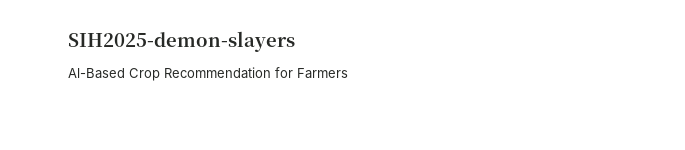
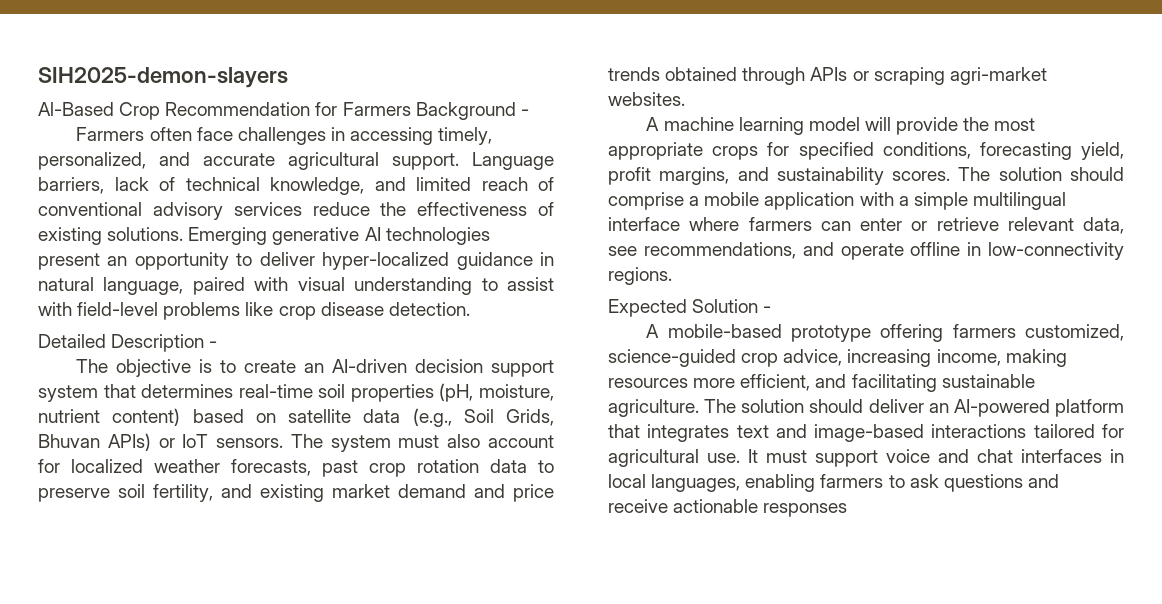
(348, 73) none -> [415,102,529,120] [76,127,493,145] [38,152,554,170] [38,177,554,195] [38,202,554,220] [38,227,490,245] [38,252,555,270] [38,277,554,295] [38,302,470,320] [38,334,218,352] [76,359,554,377] [38,383,554,402] [38,408,554,427] [38,433,554,452] [38,459,554,477] [38,484,554,502] [608,67,1047,85] [608,92,685,106] [646,117,1036,135] [608,142,1124,160] [608,167,1124,185] [608,192,1066,210] [608,217,1124,234] [608,242,1124,260] [608,267,672,285] [608,299,772,317] [646,324,1124,342] [608,349,1067,367] [608,374,1035,392] [608,399,1124,417] [608,424,1124,442] [608,449,1124,467] [608,474,1059,492] [608,499,848,517] Background - // Farmers often face challenges in accessing timely, personalized, and accurate agricultural support. Language barriers, lack of technical knowledge, and limited reach of conventional advisory services reduce the effectiveness of existing solutions. Emerging generative AI technologies present an opportunity to deliver hyper-localized guidance in natural language, paired with visual understanding to assist with field-level problems like crop disease detection. // Detailed Description - // The objective is to create an AI-driven decision support system that determines real-time soil properties (pH, moisture, nutrient content) based on satellite data (e.g., Soil Grids, Bhuvan APIs) or IoT sensors. The system must also account for localized weather forecasts, past crop rotation data to preserve soil fertility, and existing market demand and price trends obtained through APIs or scraping agri-market websites. // A machine learning model will provide the most appropriate crops for specified conditions, forecasting yield, profit margins, and sustainability scores. The solution should comprise a mobile application with a simple multilingual interface where farmers can enter or retrieve relevant data, see recommendations, and operate offline in low-connectivity regions. // Expected Solution - // A mobile-based prototype offering farmers customized, science-guided crop advice, increasing income, making resources more efficient, and facilitating sustainable agriculture. The solution should deliver an AI-powered platform that integrates text and image-based interactions tailored for agricultural use. It must support voice and chat interfaces in local languages, enabling farmers to ask questions and receive actionable responses

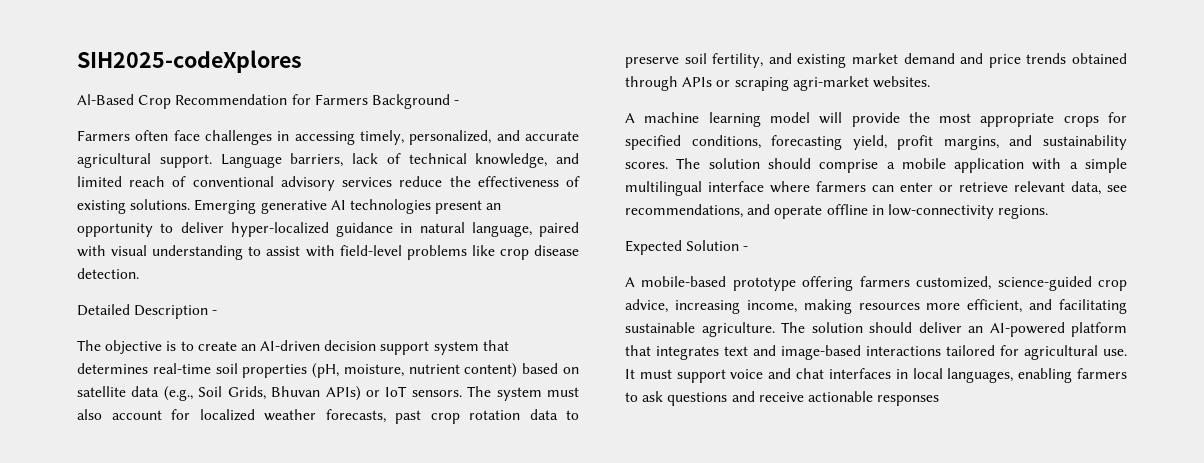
[38,67,288,88] SIH2025-demon-slayers -> [77,50,302,73] SIH2025-codeXplores

